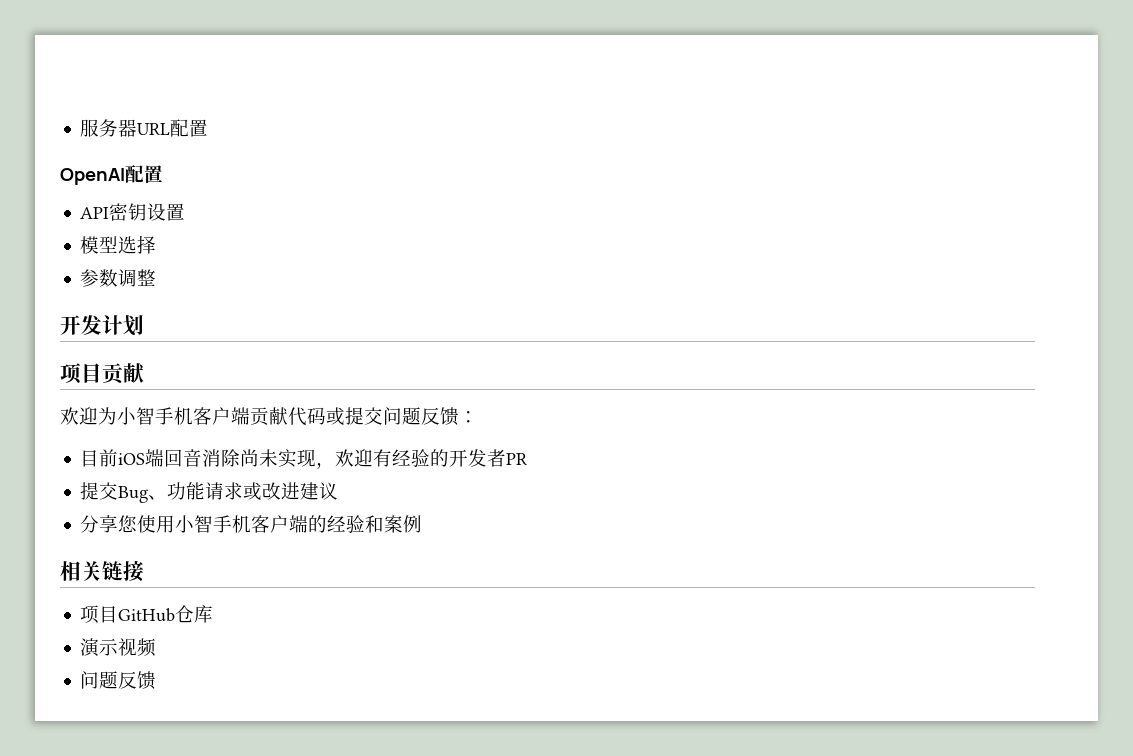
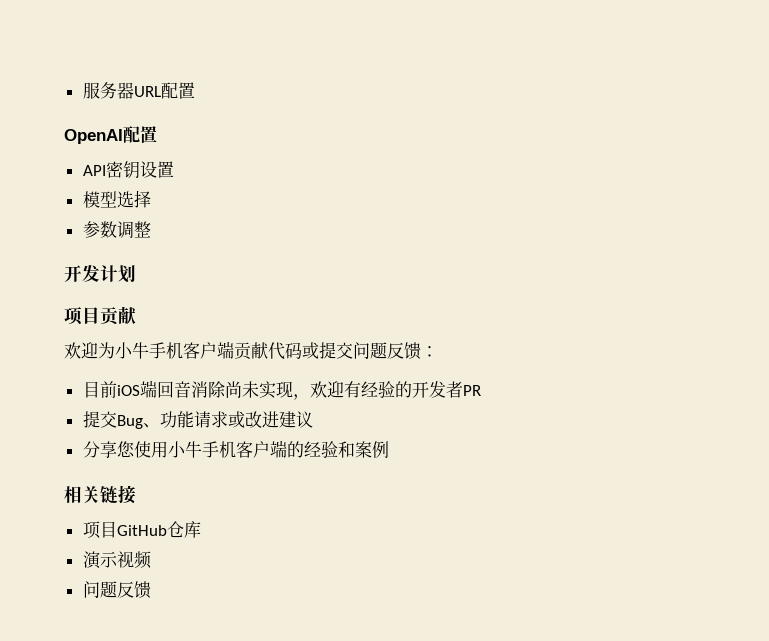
[136,407,155,425] 智 -> [132,342,149,359] 牛
[194,515,214,533] 智 -> [184,441,202,458] 牛

